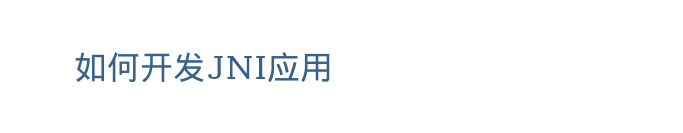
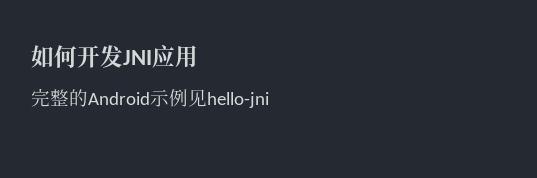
(333, 67) none -> [31,88,269,108] // 完整的Android示例见hello-jni

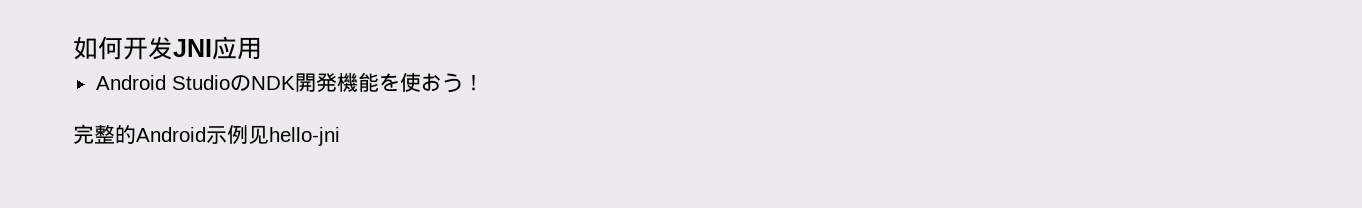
(198, 56) none -> [95,72,484,93] // Android StudioのNDK開発機能を使おう！

